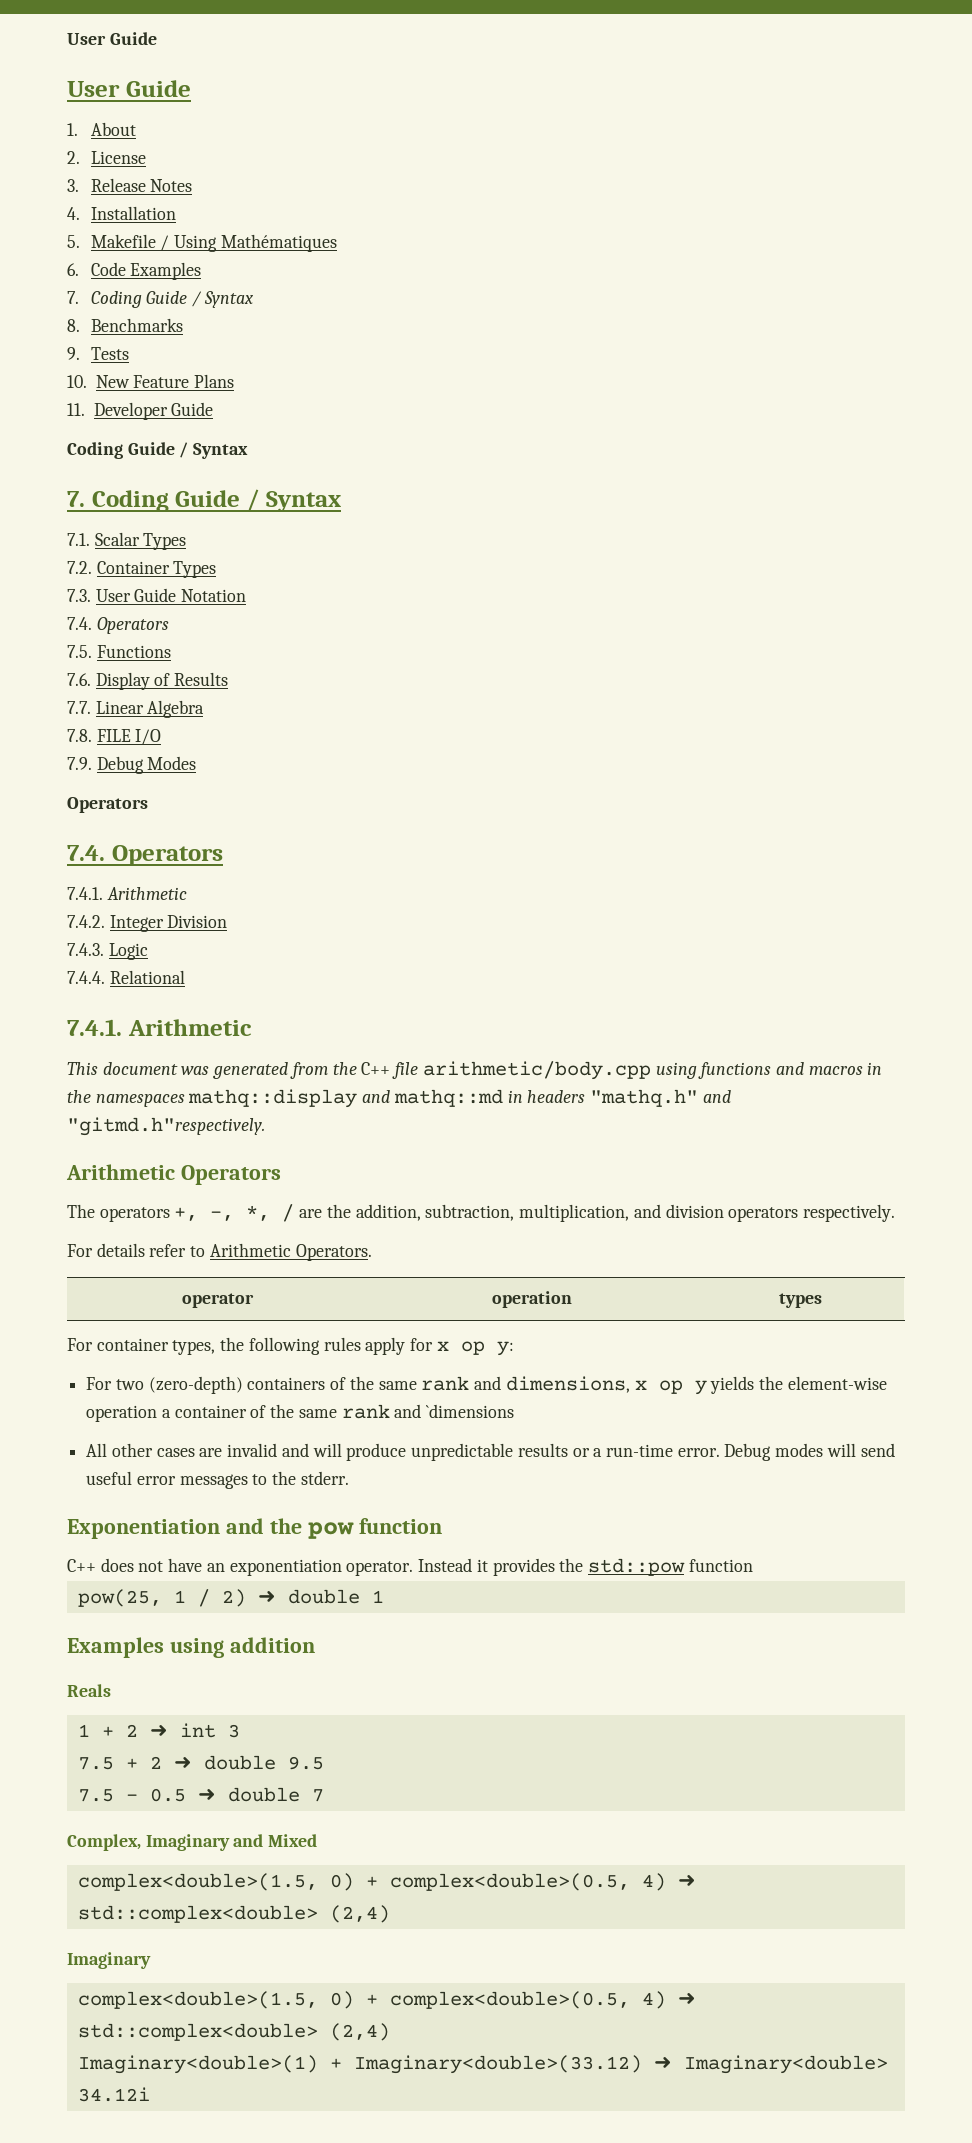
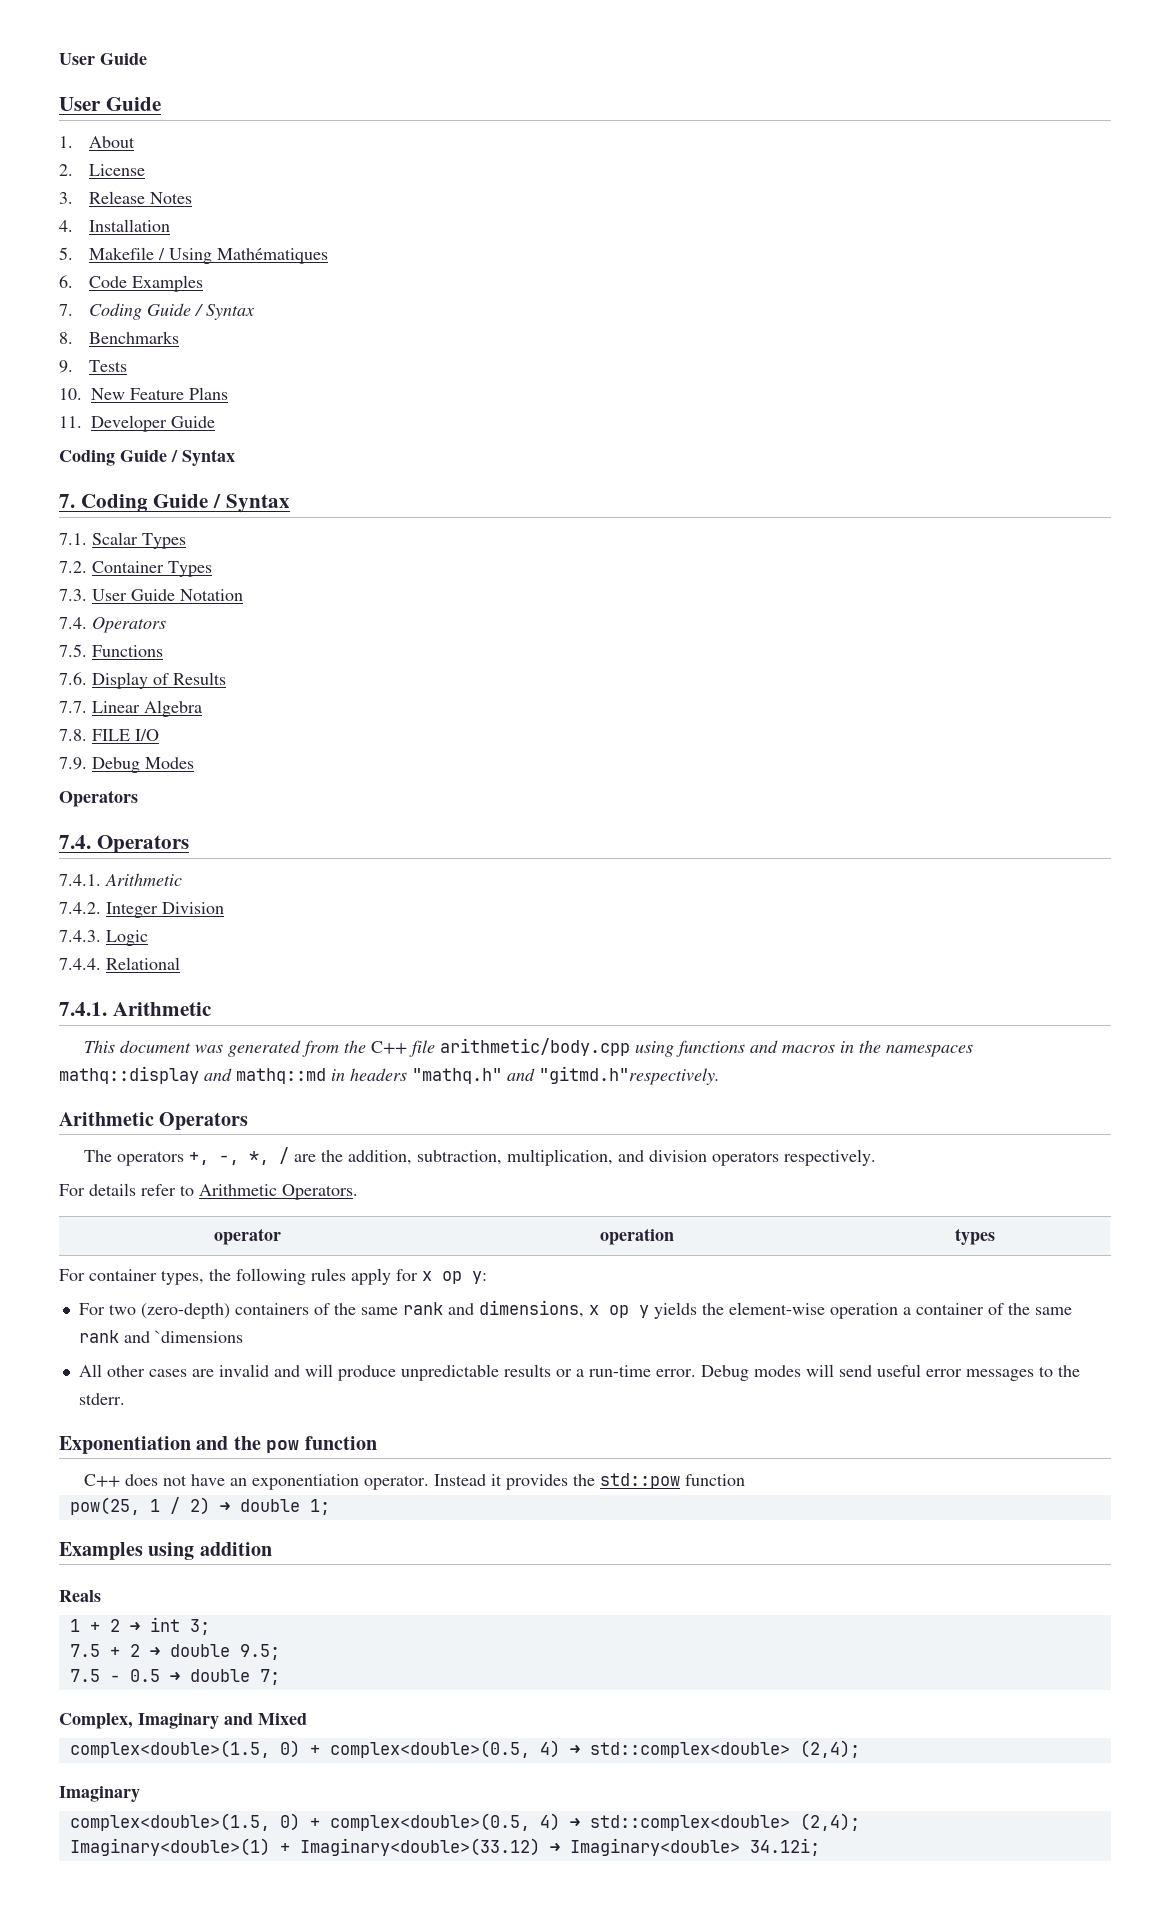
[371,1590,384,1603] 1 -> [309,1499,330,1515] 1;
[227,1724,240,1738] 3 -> [189,1619,210,1635] 3;
[287,1756,324,1770] 9.5 -> [239,1644,280,1660] 9.5;
[311,1789,324,1802] 7 -> [259,1669,280,1685] 7;
[329,1905,390,1923] (2,4) -> [799,1740,860,1758] (2,4);
[329,2023,390,2041] (2,4) -> [799,1813,860,1831] (2,4);
[77,2087,150,2102] 34.12i -> [749,1838,820,1856] 34.12i;

